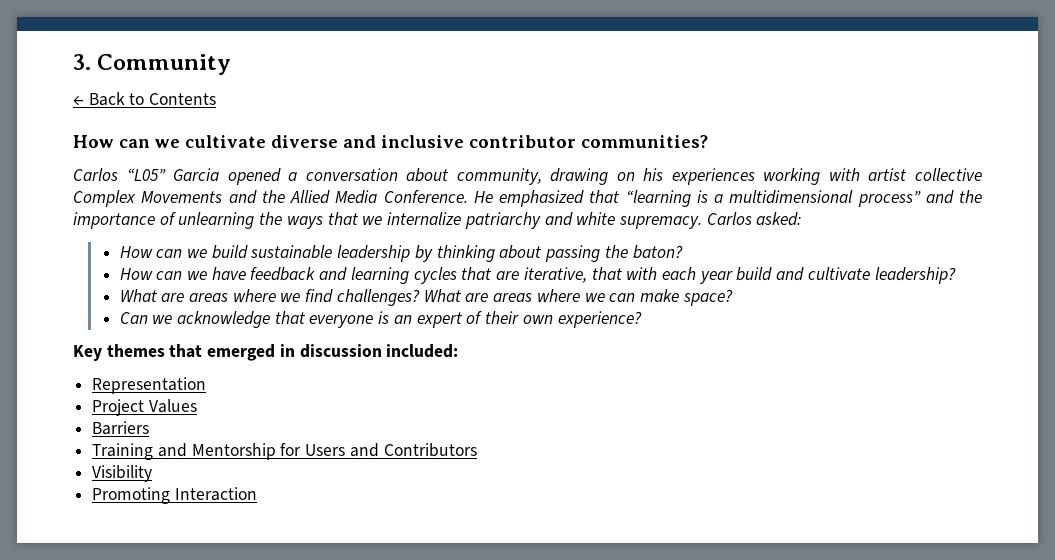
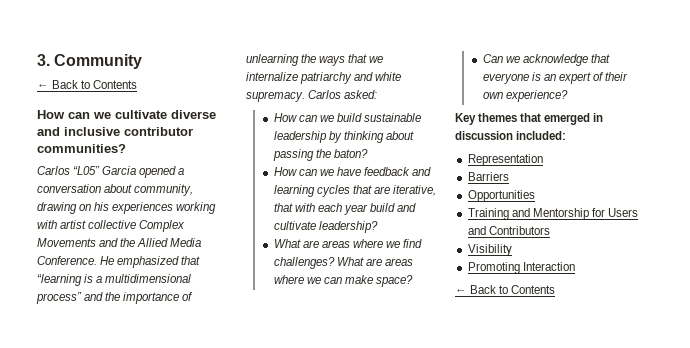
[92,399,197,416] [92,421,150,435] Project Values // Barriers -> [467,172,509,181] [467,190,535,202] Barriers // Opportunities
(257, 494) none -> [455,285,556,294] // ← Back to Contents

